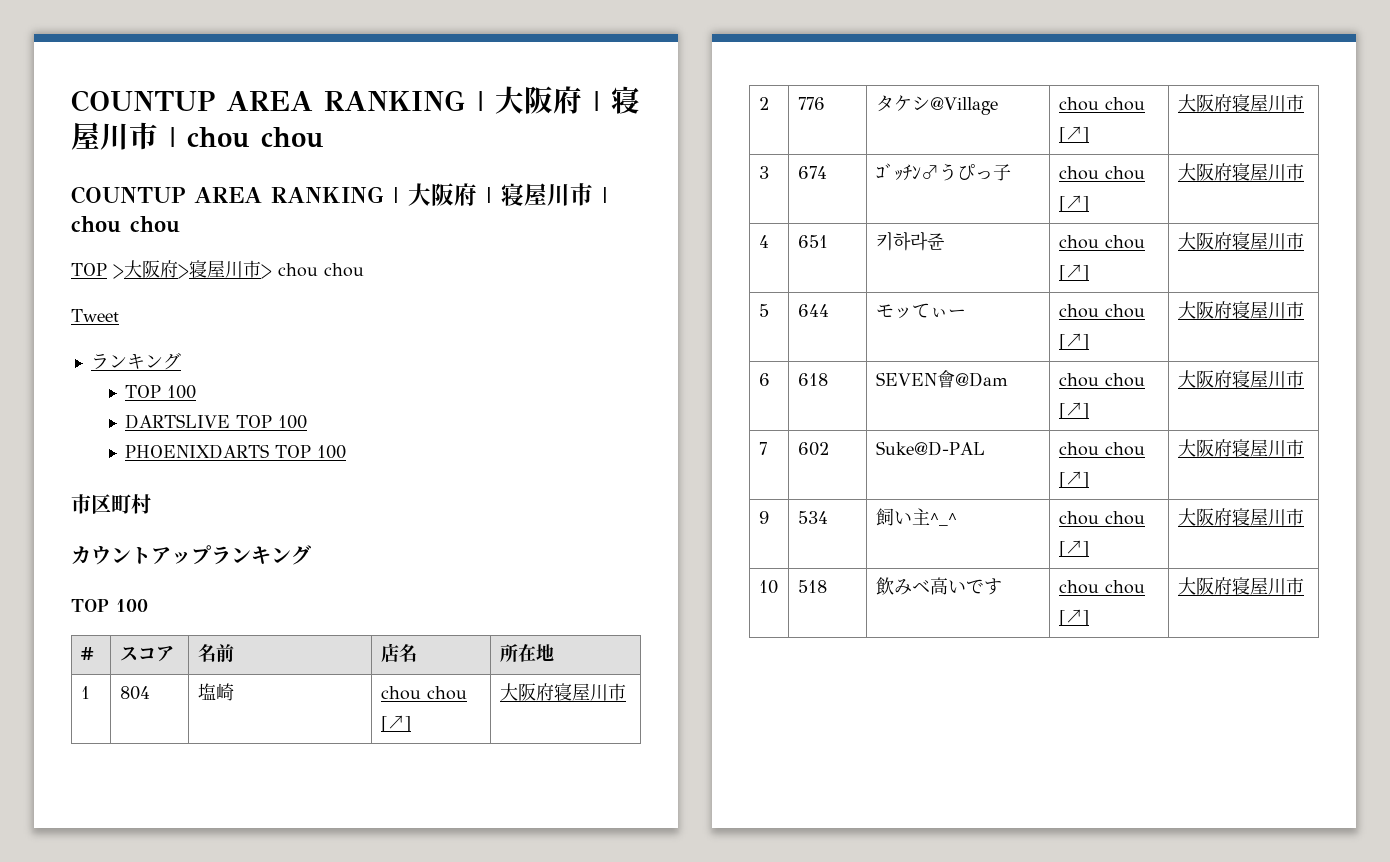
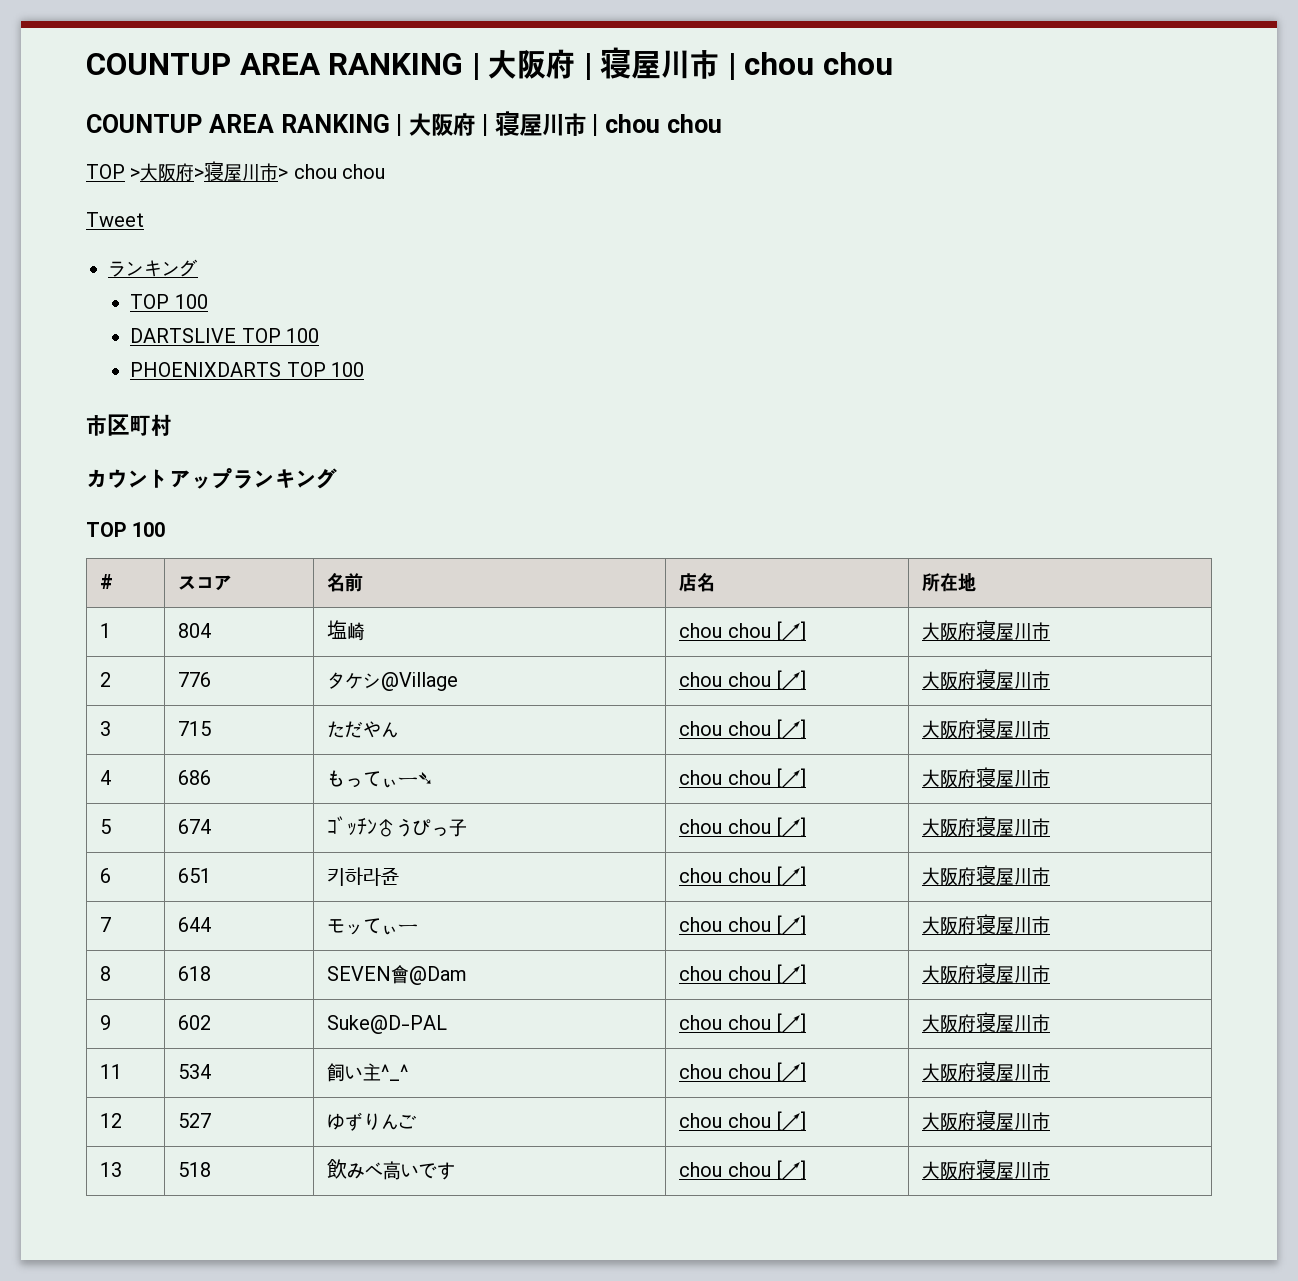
(769, 172) none -> [178,721,212,736] [327,721,400,738] [679,719,807,739] [922,718,1051,739] [100,770,112,785] [178,770,212,785] [327,770,435,788] [679,768,807,788] [922,767,1051,788] [100,819,112,834] | 715 | ただやん | chou chou [↗] | 大阪府寝屋川市 // 4 | 686 | もってぃー➴ | chou chou [↗] | 大阪府寝屋川市 // 5
[758,235,769,248] 4 -> [100,868,112,883] 6
[758,304,769,317] 5 -> [100,917,112,932] 7
[758,373,770,386] 6 -> [100,966,112,981] 8
[758,442,767,455] 7 -> [100,1015,112,1030] 9
[758,511,769,524] 9 -> [100,1064,123,1079] 11
[758,580,778,594] 10 -> [100,1113,123,1128] [178,1113,212,1128] [327,1112,418,1131] [679,1111,807,1131] [922,1110,1051,1131] [100,1162,123,1177] 12 | 527 | ゆずりんご | chou chou [↗] | 大阪府寝屋川市 // 13

